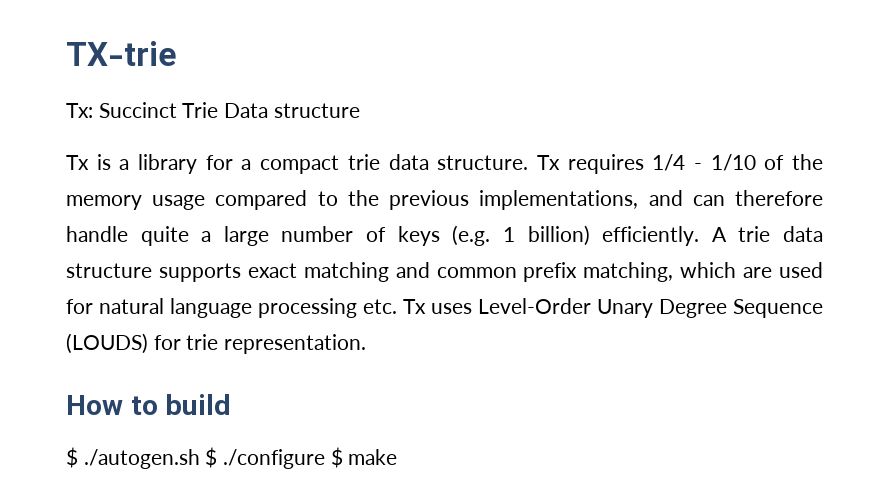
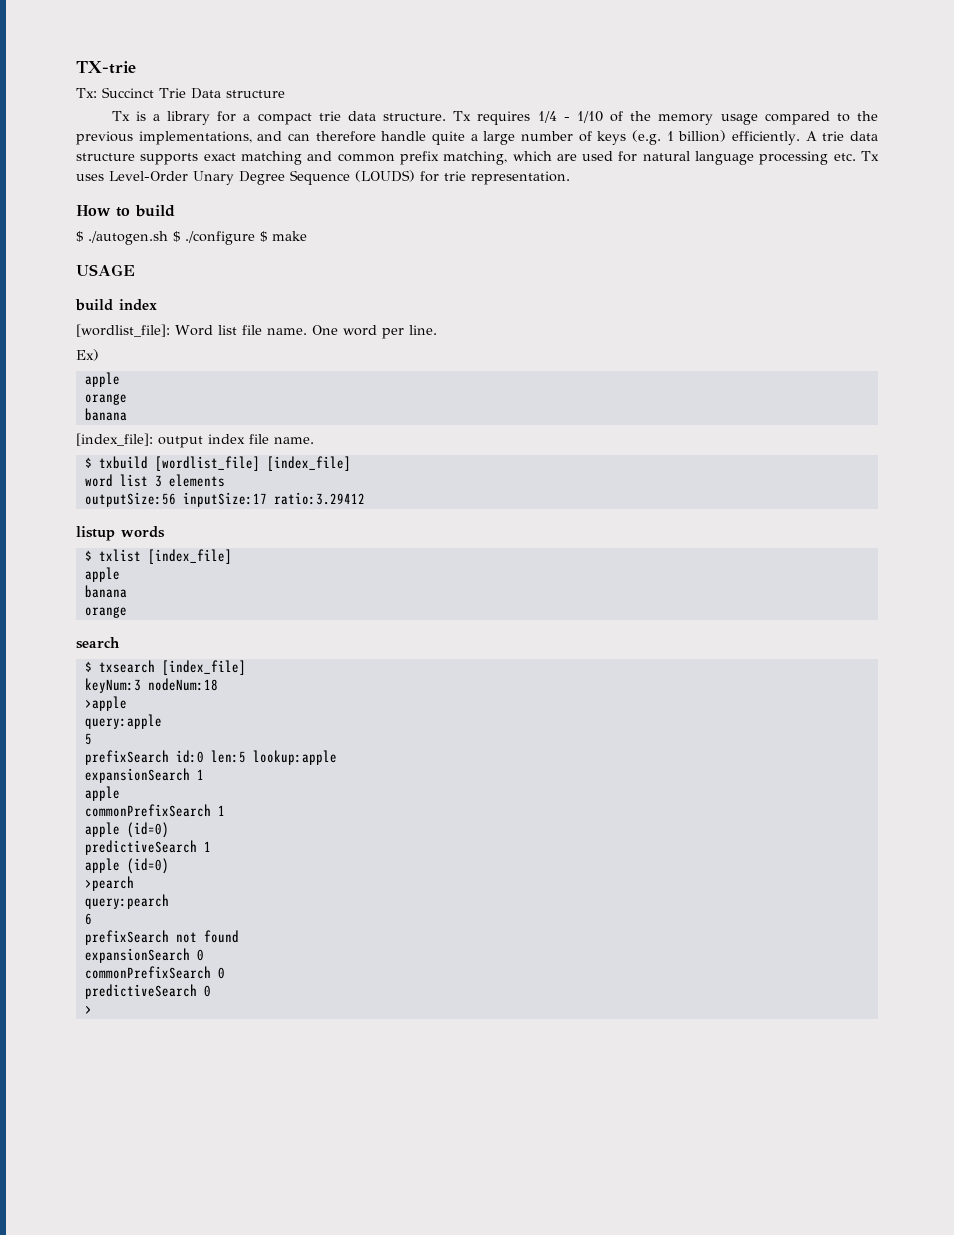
(398, 457) none -> [76,264,135,276] [75,299,157,311] [76,324,437,339] [76,349,99,361] [84,372,120,387] [84,393,127,405] [84,408,127,421] [76,433,314,448] [84,456,351,471] [84,474,225,487] [84,492,365,507] [76,526,165,541] [84,549,232,564] [84,567,120,582] [84,585,127,598] [84,606,127,618] [76,637,120,649] [84,660,246,675] [84,678,218,693] [84,696,127,711] [84,714,162,729] [84,733,92,745] [84,750,337,765] [84,768,204,783] [84,786,120,801] [84,804,225,817] [84,822,169,838] [84,840,211,855] [84,858,169,874] [84,876,134,891] [84,894,169,909] [84,913,92,925] [84,930,239,945] [84,948,204,963] [84,966,225,979] [84,984,211,999] [84,1005,92,1014] // USAGE // build index // [wordlist_file]: Word list file name. One word per line. // Ex) // apple // orange // banana // [index_file]: output index file name. // $ txbuild [wordlist_file] [index_file] // word list 3 elements // outputSize:56 inputSize:17 ratio:3.29412 // listup words // $ txlist [index_file] // apple // banana // orange // search // $ txsearch [index_file] // keyNum:3 nodeNum:18 // >apple // query:apple // 5 // prefixSearch id:0 len:5 lookup:apple // expansionSearch 1 // apple // commonPrefixSearch 1 // apple (id=0) // predictiveSearch 1 // apple (id=0) // >pearch // query:pearch // 6 // prefixSearch not found // expansionSearch 0 // commonPrefixSearch 0 // predictiveSearch 0 // >

